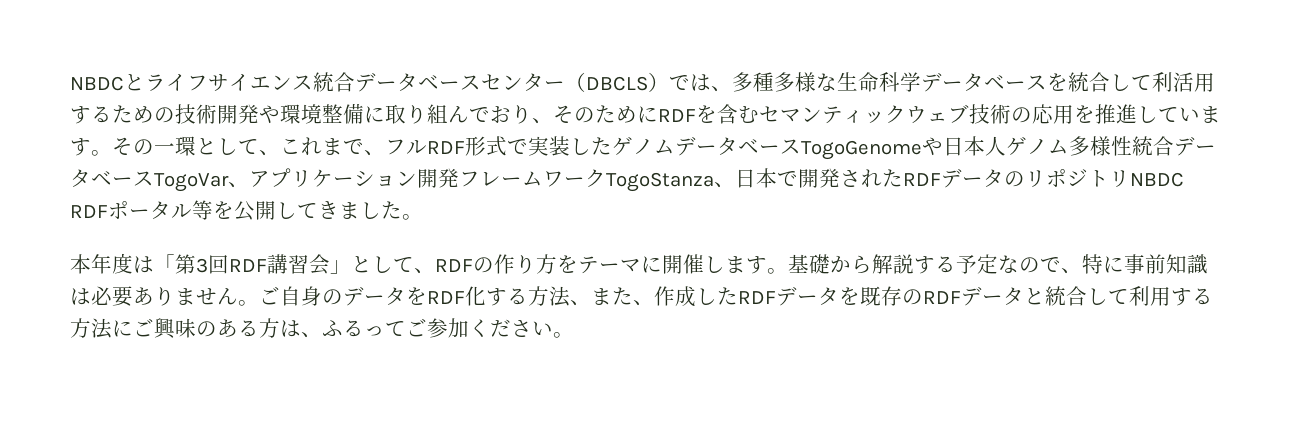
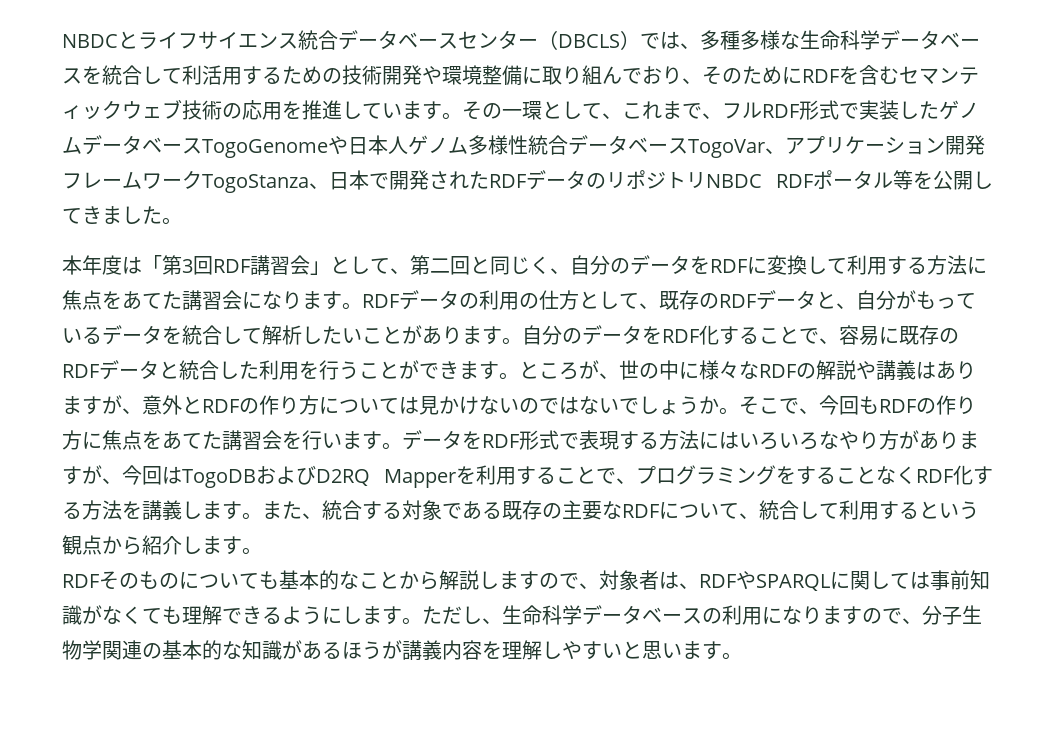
[435,254,1208,274] [70,286,322,307] RDFの作り方をテーマに開催します。基礎から解説する予定なので、特に事前知識は必要ありません。ご自身 -> [410,255,987,275] [62,290,976,310] [62,325,562,345] 第二回と同じく、自分のデータをRDFに変換して利用する方法に焦点をあてた講習会になります。RDFデータの利用の仕方として、既存のRDFデータと、自分がもっているデータを統合して解析したいことがあります。自分
[528,286,860,307] 方法、また、作成したRDFデータを -> [759,325,899,346] ことで、容易に
[1108,286,1213,306] [70,318,553,339] て利用する方法にご興味のある方は、ふるってご参加ください -> [239,360,976,380] [62,395,976,415] [62,430,979,450] [62,465,993,488] [62,500,979,520] [62,535,262,555] [62,570,990,591] [62,605,982,625] [62,640,722,660] た利用を行うことができます。ところが、世の中に様々なRDFの解説や講義はありますが、意外とRDFの作り方については見かけないのではないでしょうか。そこで、今回もRDFの作り方に焦点をあてた講習会を行います。データをRDF形式で表現する方法にはいろいろなやり方がありますが、今回はTogoDBおよびD2RQ Mapperを利用することで、プログラミングをすることなくRDF化する方法を講義します。また、統合する対象である既存の主要なRDFについて、統合して利用するという観点から紹介します。 // RDFそのものについても基本的なことから解説しますので、対象者は、RDFやSPARQLに関しては事前知識がなくても理解できるようにします。ただし、生命科学データベースの利用になりますので、分子生物学関連の基本的な知識があるほうが講義内容を理解しやすいと思います

